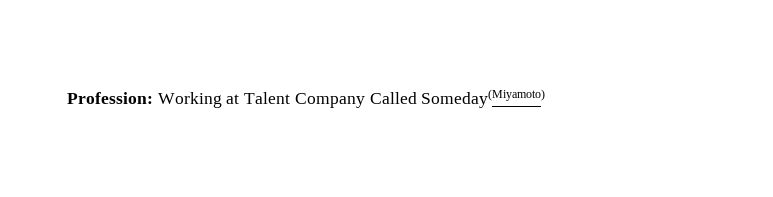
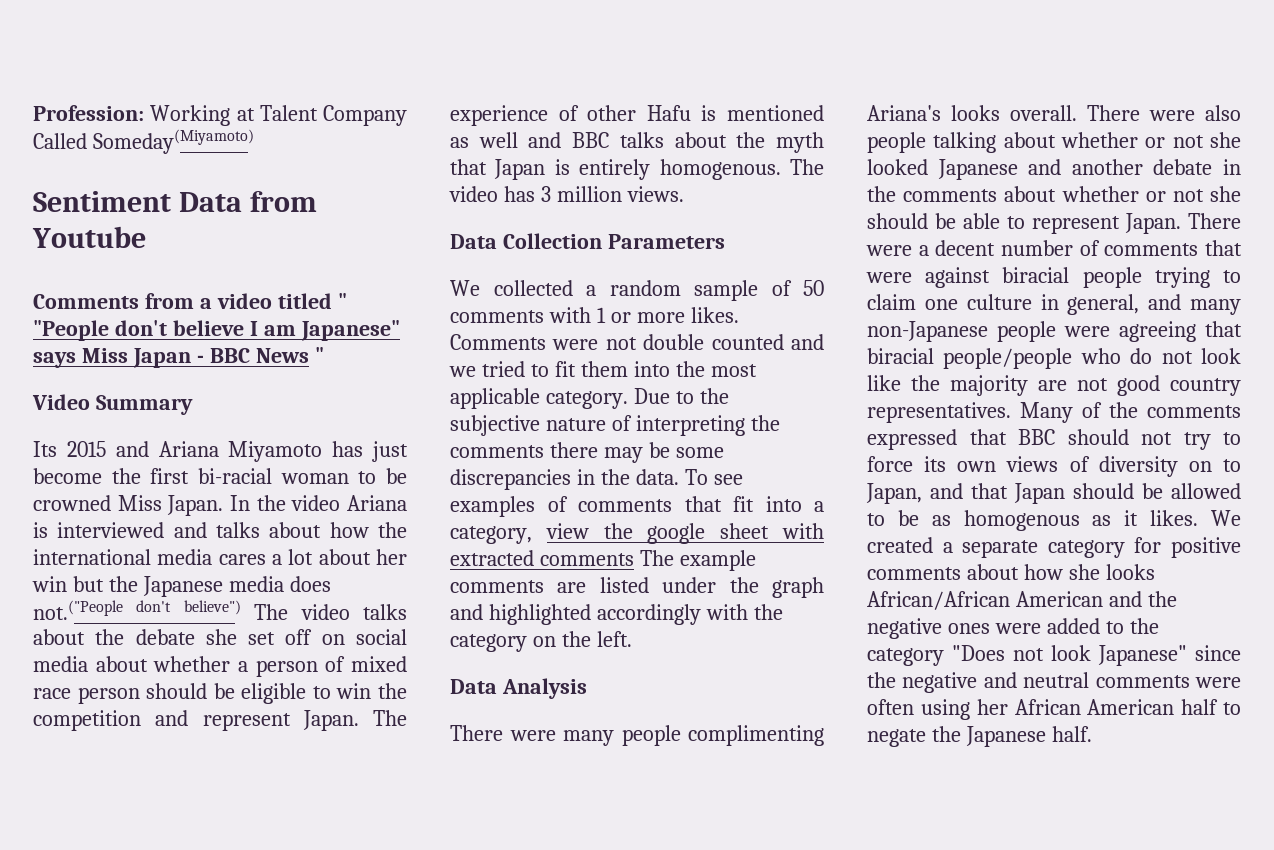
(546, 98) none -> [33,191,317,212] [32,226,146,248] [33,293,347,309] [33,320,400,341] [33,347,324,368] [32,394,193,415] [33,441,408,462] [33,468,407,484] [33,495,407,516] [33,522,407,538] [33,549,407,565] [32,576,331,597] [33,600,407,620] [33,629,407,645] [33,656,407,677] [33,683,407,704] [33,710,407,731] [450,105,824,126] [450,132,824,153] [450,159,824,180] [449,186,684,202] [450,233,725,249] [450,280,824,301] [450,307,739,323] [450,334,824,350] [449,361,757,377] [450,388,729,409] [450,415,780,436] [450,442,724,463] [450,469,743,490] [450,496,824,517] [450,523,824,544] [450,550,756,571] [450,577,824,598] [450,604,783,625] [450,631,632,652] [450,678,587,699] [450,725,824,746] [867,105,1241,121] [867,132,1241,153] [867,159,1241,180] [867,186,1241,202] [867,213,1241,234] [866,240,1242,256] [866,267,1241,288] [867,294,1241,315] [867,321,1242,342] [867,348,1241,369] [867,375,1241,396] [867,402,1241,423] [867,429,1241,450] [867,456,1241,477] [866,483,1241,504] [867,510,1241,531] [867,537,1241,558] [867,564,1155,580] [867,591,1177,610] [867,618,1159,639] [867,645,1241,666] [867,672,1241,693] [867,699,1241,720] [867,726,1092,747] // Sentiment Data from Youtube // Comments from a video titled " "People don't believe I am Japanese" says Miss Japan - BBC News " // Video Summary // Its 2015 and Ariana Miyamoto has just become the first bi-racial woman to be crowned Miss Japan. In the video Ariana is interviewed and talks about how the international media cares a lot about her win but the Japanese media does not.("People don't believe") The video talks about the debate she set off on social media about whether a person of mixed race person should be eligible to win the competition and represent Japan. The experience of other Hafu is mentioned as well and BBC talks about the myth that Japan is entirely homogenous. The video has 3 million views. // Data Collection Parameters // We collected a random sample of 50 comments with 1 or more likes. Comments were not double counted and we tried to fit them into the most applicable category. Due to the subjective nature of interpreting the comments there may be some discrepancies in the data. To see examples of comments that fit into a category, view the google sheet with extracted comments The example comments are listed under the graph and highlighted accordingly with the category on the left. // Data Analysis // There were many people complimenting Ariana's looks overall. There were also people talking about whether or not she looked Japanese and another debate in the comments about whether or not she should be able to represent Japan. There were a decent number of comments that were against biracial people trying to claim one culture in general, and many non-Japanese people were agreeing that biracial people/people who do not look like the majority are not good country representatives. Many of the comments expressed that BBC should not try to force its own views of diversity on to Japan, and that Japan should be allowed to be as homogenous as it likes. We created a separate category for positive comments about how she looks African/African American and the negative ones were added to the category "Does not look Japanese" since the negative and neutral comments were often using her African American half to negate the Japanese half.

